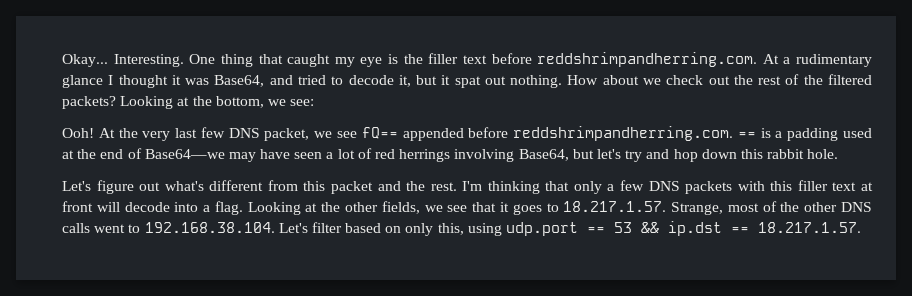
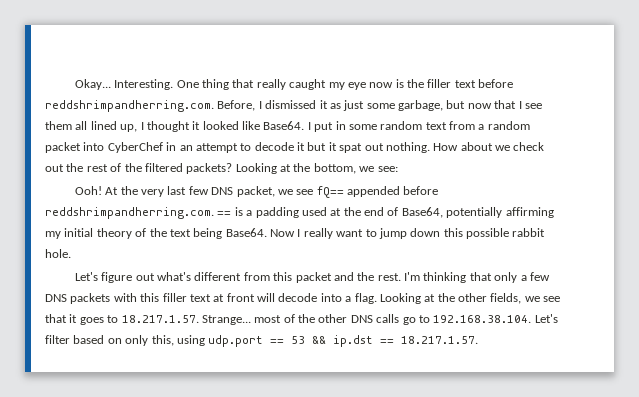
(283, 59) none -> [256,79,286,90] really
(383, 62) none -> [369,82,394,88] now
[762,54,872,67] [62,75,326,88] At a rudimentary glance I thought it was Base64, and tried -> [217,100,542,111] [45,121,530,132] [45,142,238,153] Before, I dismissed it as just some garbage, but now that I see them all lined up, I thought it looked like Base64. I put in some random text from a random packet into CyberChef in an attempt
[398,75,411,87] it, -> [297,142,305,151] it
[144,148,698,162] Base64—we may have seen a lot of red herrings involving Base64, but let's try and hop -> [401,207,554,218] [45,228,407,239] Base64, potentially affirming my initial theory of the text being Base64. Now I really want to jump
(763, 154) none -> [466,228,509,239] possible
[671,202,724,215] Strange, -> [201,315,251,325] Strange...
[94,224,126,233] went -> [402,317,416,325] go

